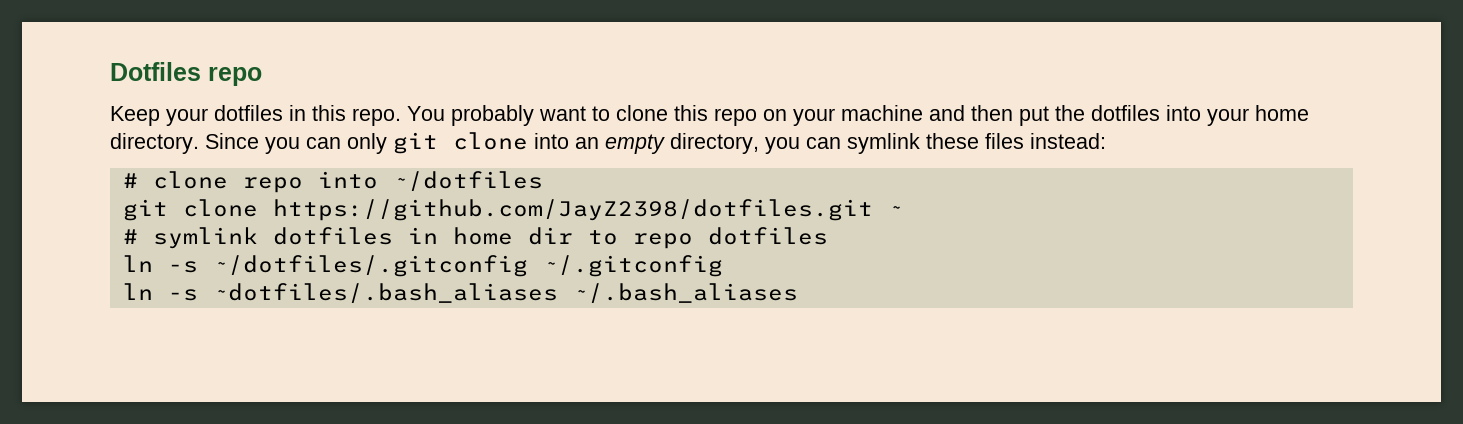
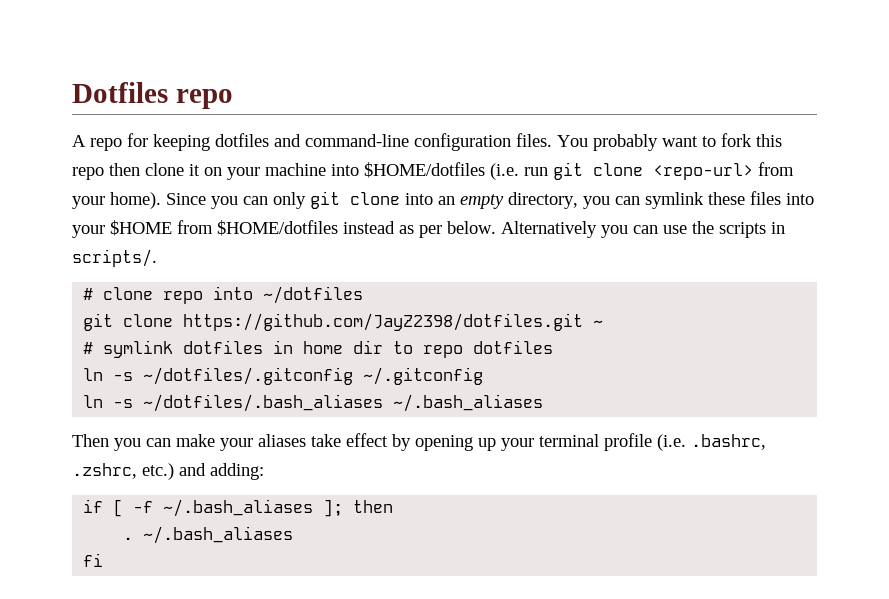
[110,105,401,126] Keep your dotfiles in this repo. -> [72,133,552,151] A repo for keeping dotfiles and command-line configuration files.
[616,105,668,121] clone -> [721,133,752,147] fork
[763,105,1309,126] [110,133,199,154] on your machine and then put the dotfiles into your home directory. -> [109,162,794,180] [72,192,161,209] then clone it on your machine into $HOME/dotfiles (i.e. run git clone <repo-url> from your home).
[1030,133,1106,149] instead: -> [786,193,814,205] [72,220,785,238] [72,249,157,267] into your $HOME from $HOME/dotfiles instead as per below. Alternatively you can use the scripts in scripts/.
[212,283,798,303] ~dotfiles/.bash_aliases ~/.bash_aliases -> [143,394,544,412] [72,433,766,451] [72,463,264,480] [83,499,394,517] [123,526,294,544] [83,553,104,567] ~/dotfiles/.bash_aliases ~/.bash_aliases // Then you can make your aliases take effect by opening up your terminal profile (i.e. .bashrc, .zshrc, etc.) and adding: // if [ -f ~/.bash_aliases ]; then // . ~/.bash_aliases // fi

